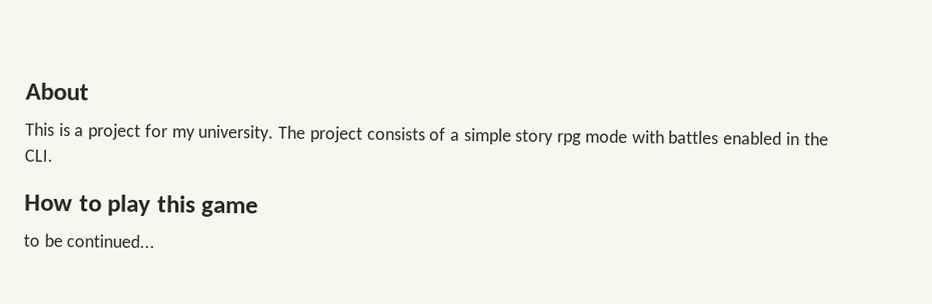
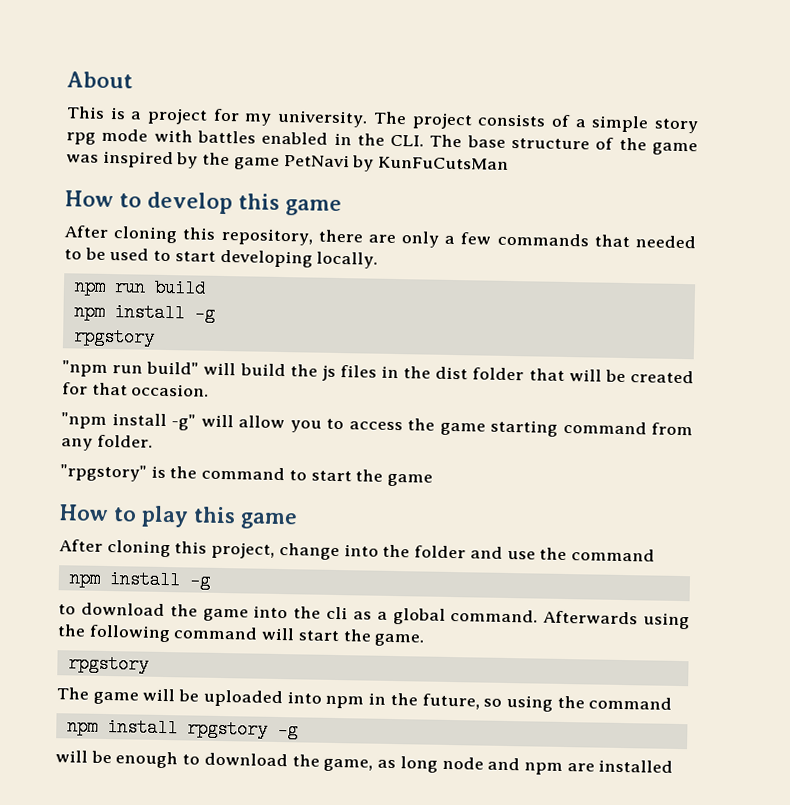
(53, 155) none -> [429,134,698,156] [66,150,510,172] [65,190,342,217] [64,225,696,249] [64,247,379,269] [73,277,206,298] [73,302,215,323] [72,327,155,347] [62,360,694,384] [62,382,210,397] [61,412,693,437] [61,434,153,451] [60,464,434,487] The base structure of the game was inspired by the game PetNavi by KunFuCutsMan // How to develop this game // After cloning this repository, there are only a few commands that needed to be used to start developing locally. // npm run build // npm install -g // rpgstory // "npm run build" will build the js files in the dist folder that will be created for that occasion. // "npm install -g" will allow you to access the game starting command from any folder. // "rpgstory" is the command to start the game
[23,233,156,249] to be continued... -> [59,539,655,562] [68,569,211,590] [58,602,690,630] [57,624,425,647] [67,654,149,674] [56,687,673,712] [66,717,298,740] [55,750,674,775] After cloning this project, change into the folder and use the command // npm install -g // to download the game into the cli as a global command. Afterwards using the following command will start the game. // rpgstory // The game will be uploaded into npm in the future, so using the command // npm install rpgstory -g // will be enough to download the game, as long node and npm are installed

